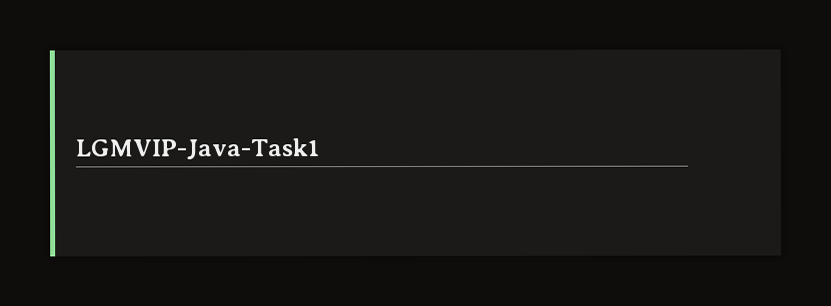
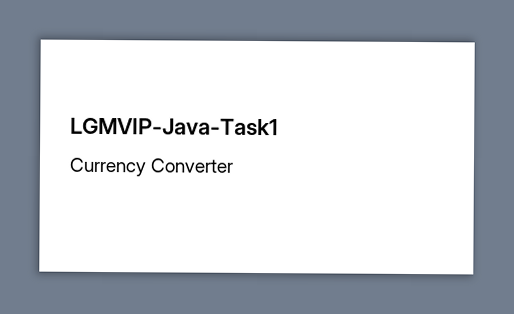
(321, 149) none -> [69,157,234,177] // Currency Converter

